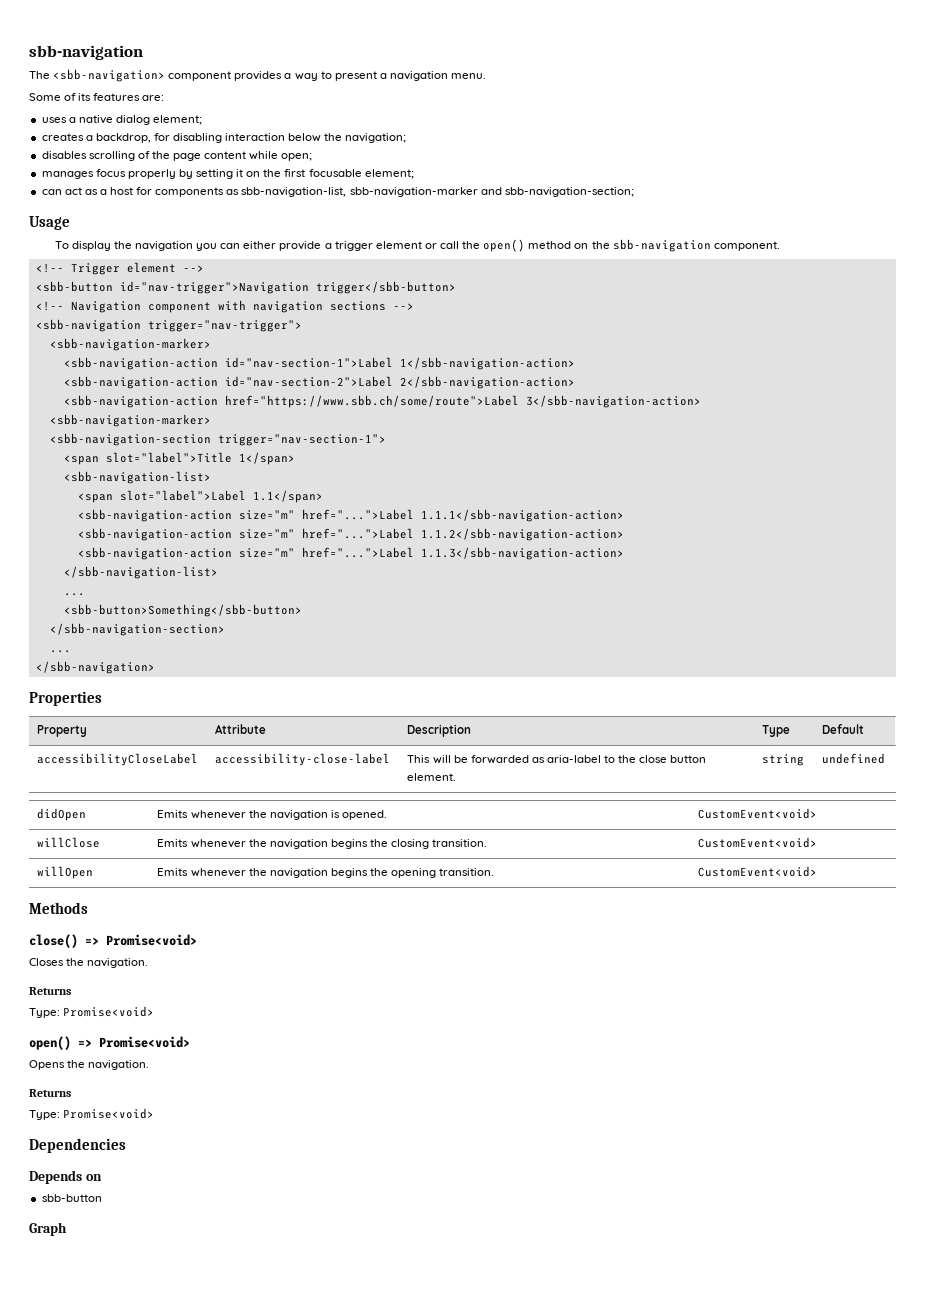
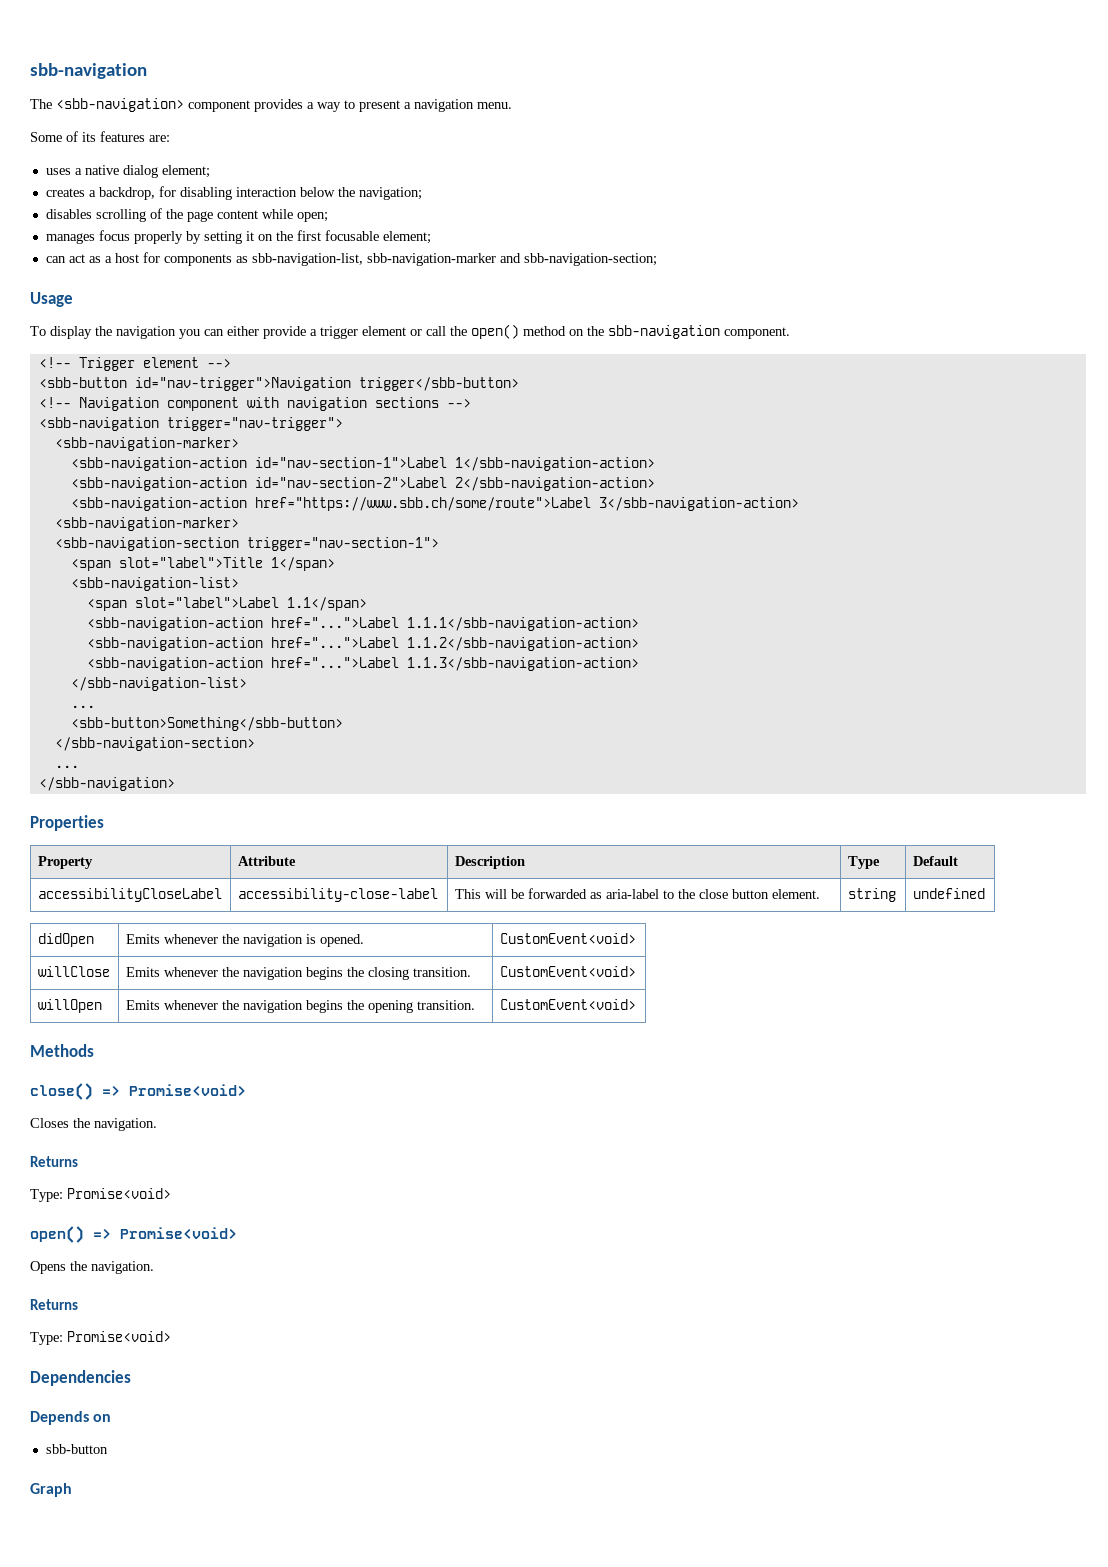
[238,510,295,520] size="m" -> (263, 624) none
[238,529,295,539] size="m" -> (263, 644) none
[238,548,295,558] size="m" -> (263, 664) none

